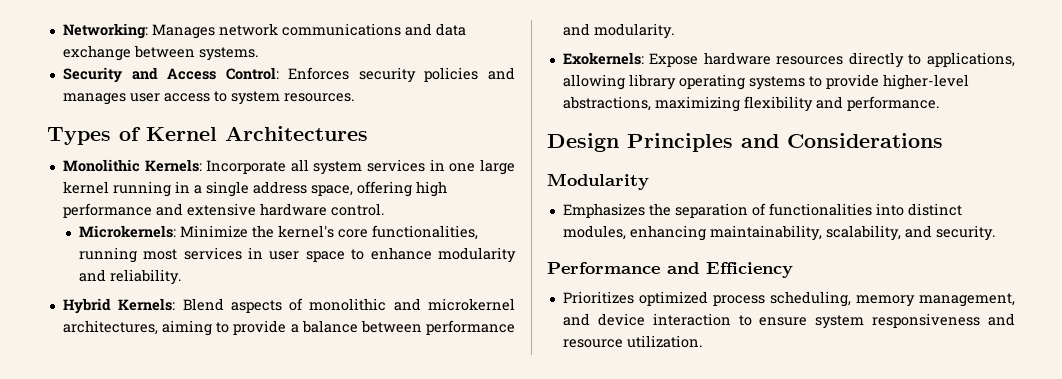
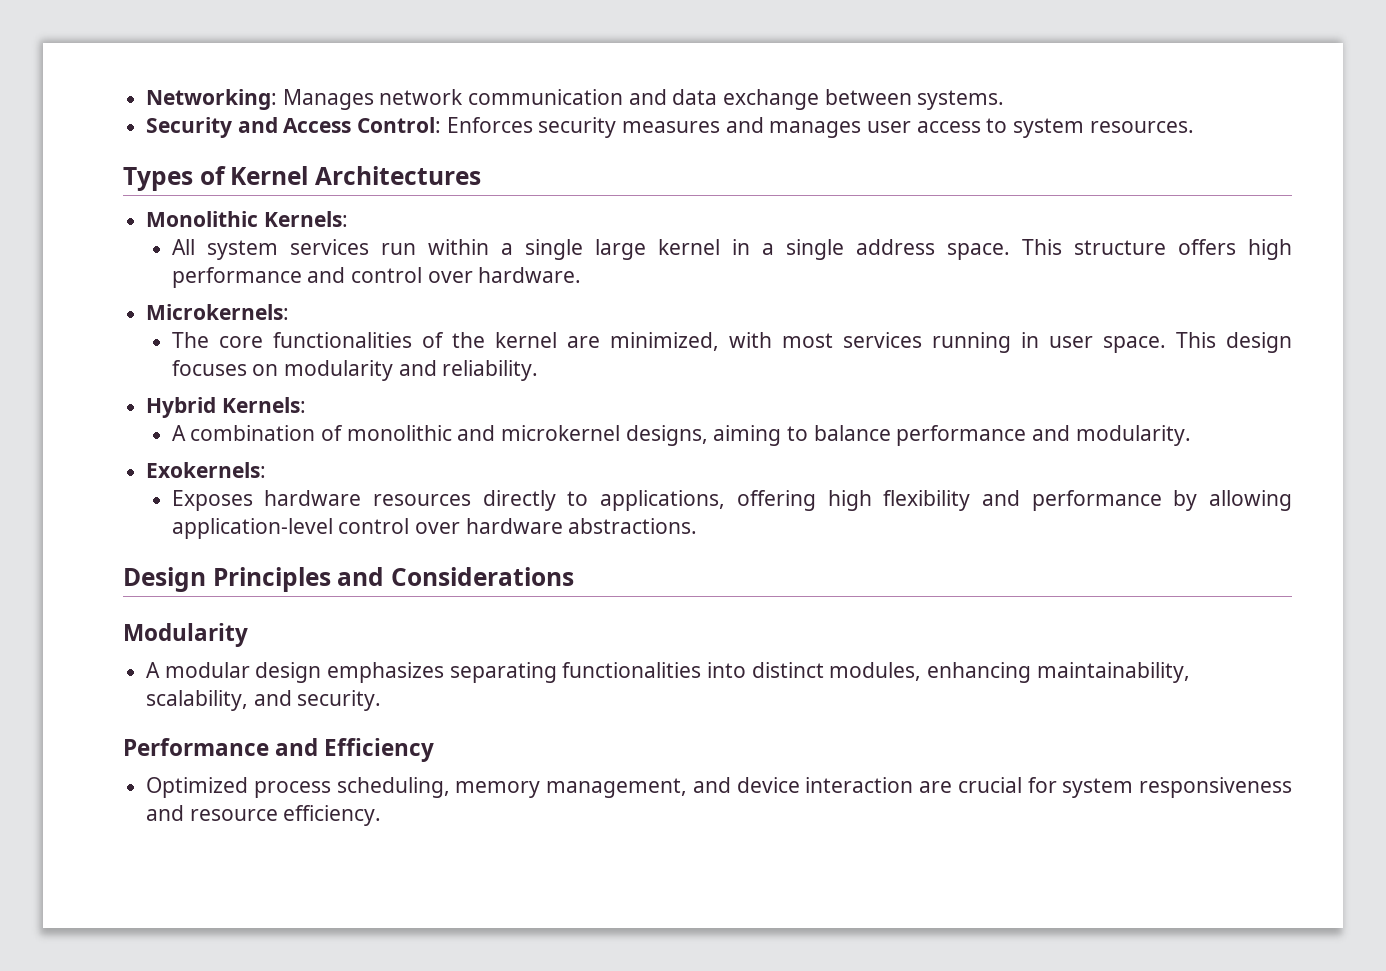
[281,23,401,36] communications -> [468,89,624,105] communication
[424,67,479,82] policies -> [622,121,721,133] measures
[206,159,476,175] Incorporate all system services in one -> [171,239,583,260] // All system services run within a single
[112,181,171,197] running -> (720, 247) none
[310,181,447,197] [62,203,384,218] [78,225,478,240] [78,247,137,263] space, offering high performance and extensive hardware control. // Microkernels: Minimize the kernel's core functionalities, running -> [946,239,1293,260] [171,267,582,288] [146,304,290,320] [171,332,772,351] space. This structure offers high performance and control over hardware. // Microkernels: // The core functionalities of the kernel are minimized, with
(242, 253) none -> [931,332,1011,353] running
[305,247,432,262] space to enhance -> [1102,332,1292,353] [171,360,279,376] space. This design focuses on
[182,298,282,313] Blend aspects -> [171,425,316,441] // A combination
[62,320,158,335] architectures, -> [625,425,708,446] designs,
[233,320,422,335] provide a balance between -> [813,425,891,441] balance
[649,53,699,67] Expose -> [171,490,253,511] // Exposes
[562,74,969,90] [562,96,939,112] allowing library operating systems to provide higher-level abstractions, maximizing flexibility and performance. -> [736,490,1292,511] [171,518,698,539] offering high flexibility and performance by allowing application-level control over hardware abstractions.
[562,203,766,218] Emphasizes the separation of -> [146,662,557,683] A modular design emphasizes separating
[562,291,708,306] Prioritizes optimized -> [146,777,249,798] Optimized
[738,315,808,326] to ensure -> [919,777,1057,793] are crucial for
[626,335,702,348] utilization. -> [283,805,382,826] efficiency.

